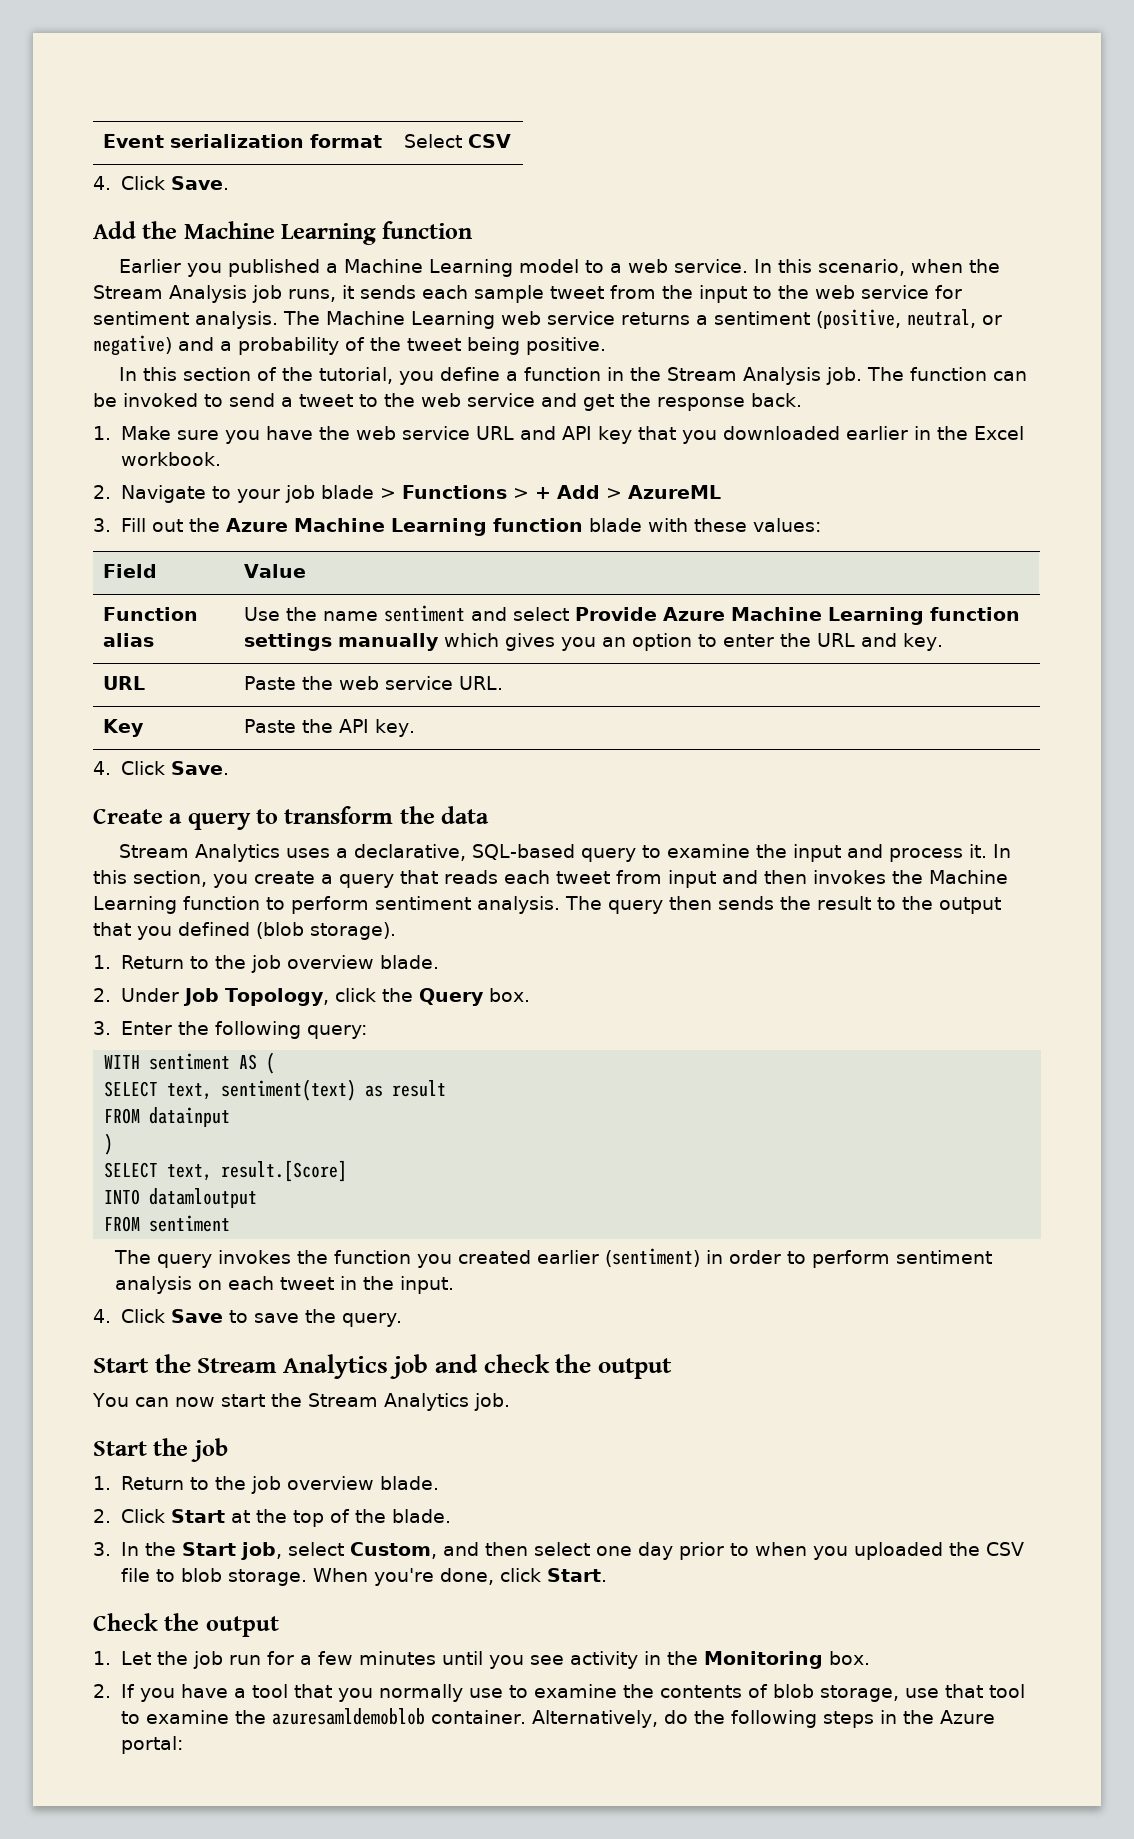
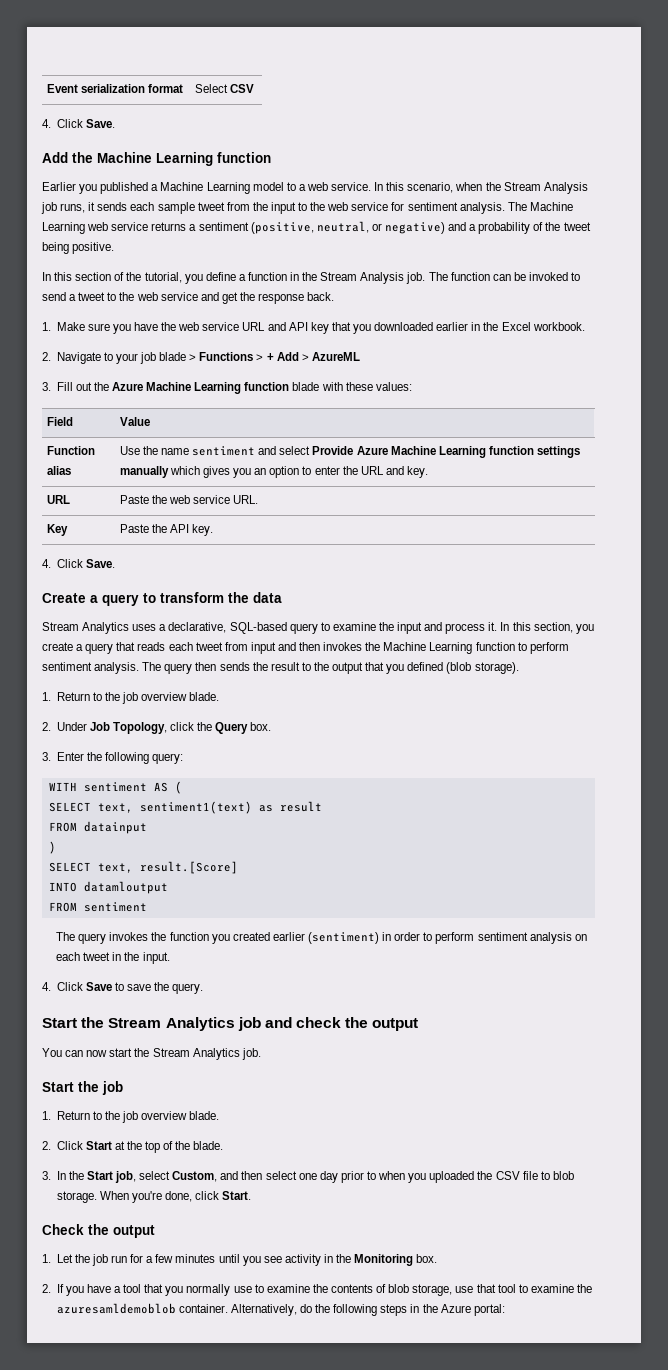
[221,1079,357,1101] sentiment(text) -> [139,801,252,814] sentiment1(text)

